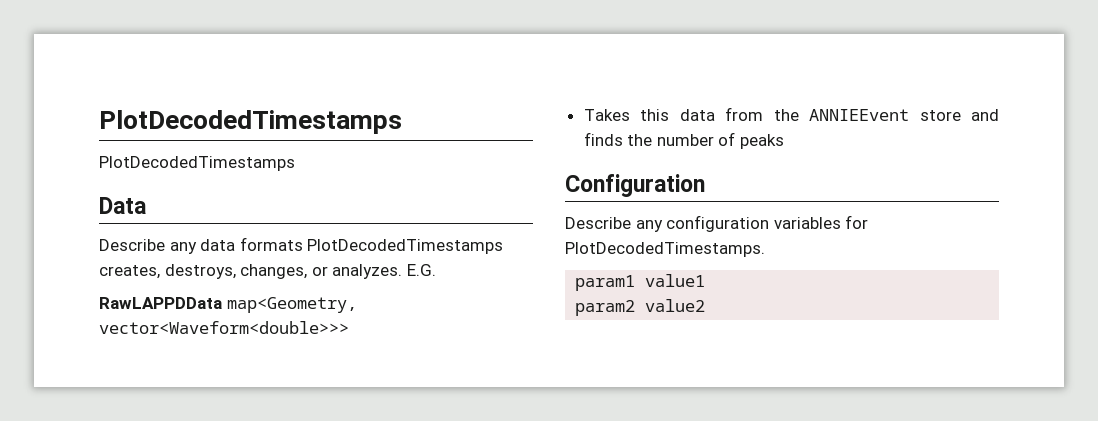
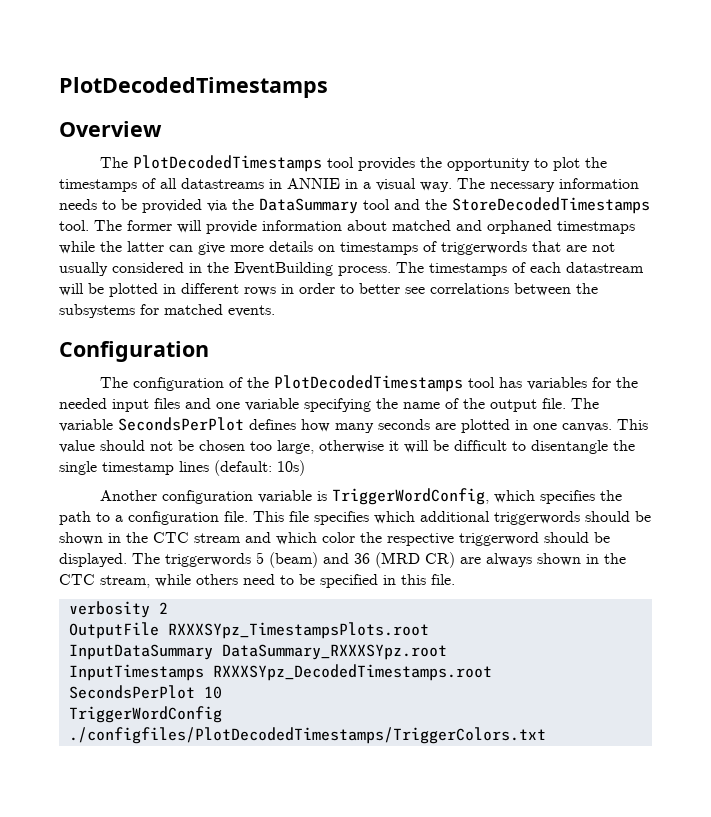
[99,110,402,134] [99,156,295,171] [99,197,146,214] [99,237,504,254] [99,264,436,279] [99,297,357,313] [99,321,349,334] [583,107,999,121] [583,132,785,149] [565,174,705,197] [565,215,869,232] [565,242,765,257] [575,274,706,291] [575,299,706,316] PlotDecodedTimestamps // PlotDecodedTimestamps // Data // Describe any data formats PlotDecodedTimestamps creates, destroys, changes, or analyzes. E.G. // RawLAPPDData map<Geometry, vector<Waveform<double>>> // Takes this data from the ANNIEEvent store and finds the number of peaks // Configuration // Describe any configuration variables for PlotDecodedTimestamps. // param1 value1 // param2 value2 -> [59,77,328,98] [59,121,162,137] [99,155,607,172] [59,178,639,192] [59,197,650,214] [59,220,635,234] [59,241,615,255] [59,262,644,276] [59,283,598,297] [59,304,275,318] [59,341,209,362] [99,375,638,392] [59,398,599,412] [59,417,648,433] [59,440,635,454] [59,460,305,476] [99,488,622,505] [59,511,651,525] [59,532,610,546] [59,552,626,568] [59,574,455,588] [68,601,168,618] [68,622,429,639] [68,644,447,660] [68,664,492,681] [68,685,222,699] [68,706,222,723] [68,727,546,744] PlotDecodedTimestamps // Overview // The PlotDecodedTimestamps tool provides the opportunity to plot the timestamps of all datastreams in ANNIE in a visual way. The necessary information needs to be provided via the DataSummary tool and the StoreDecodedTimestamps tool. The former will provide information about matched and orphaned timestmaps while the latter can give more details on timestamps of triggerwords that are not usually considered in the EventBuilding process. The timestamps of each datastream will be plotted in different rows in order to better see correlations between the subsystems for matched events. // Configuration // The configuration of the PlotDecodedTimestamps tool has variables for the needed input files and one variable specifying the name of the output file. The variable SecondsPerPlot defines how many seconds are plotted in one canvas. This value should not be chosen too large, otherwise it will be difficult to disentangle the single timestamp lines (default: 10s) // Another configuration variable is TriggerWordConfig, which specifies the path to a configuration file. This file specifies which additional triggerwords should be shown in the CTC stream and which color the respective triggerword should be displayed. The triggerwords 5 (beam) and 36 (MRD CR) are always shown in the CTC stream, while others need to be specified in this file. // verbosity 2 // OutputFile RXXXSYpz_TimestampsPlots.root // InputDataSummary DataSummary_RXXXSYpz.root // InputTimestamps RXXXSYpz_DecodedTimestamps.root // SecondsPerPlot 10 // TriggerWordConfig ./configfiles/PlotDecodedTimestamps/TriggerColors.txt

